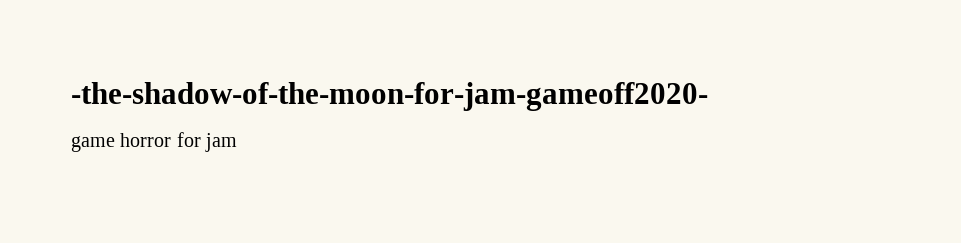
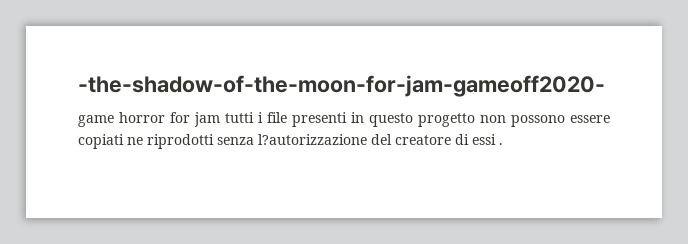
(238, 142) none -> [225,112,610,127] [78,134,503,149] tutti i file presenti in questo progetto non possono essere copiati ne riprodotti senza l?autorizzazione del creatore di essi .

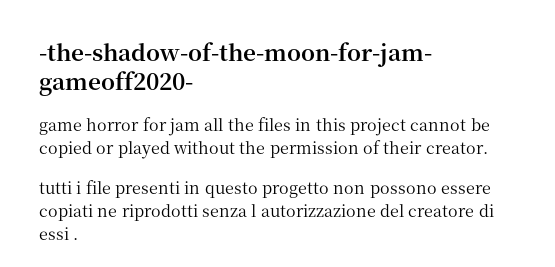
(220, 119) none -> [204,117,490,136] [39,140,488,159] all the files in this project cannot be copied or played without the permission of their creator. //
[258,134,367,145] l?autorizzazione -> [251,204,376,217] l autorizzazione

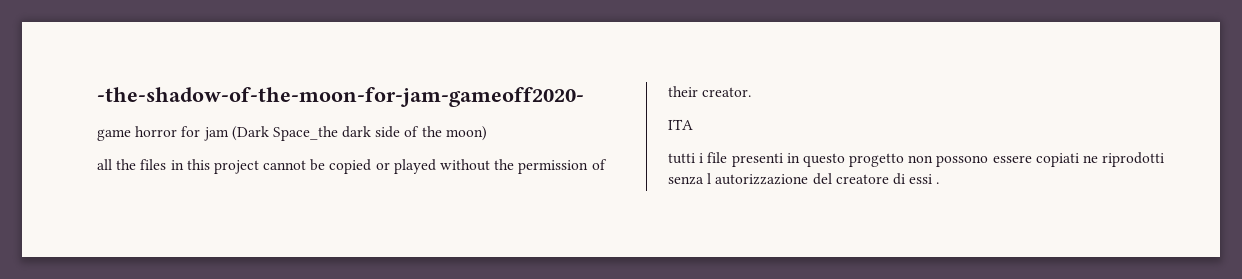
(200, 127) none -> [231,126,487,141] (Dark Space_the dark side of the moon) //
(488, 148) none -> [668,119,693,130] // ITA

